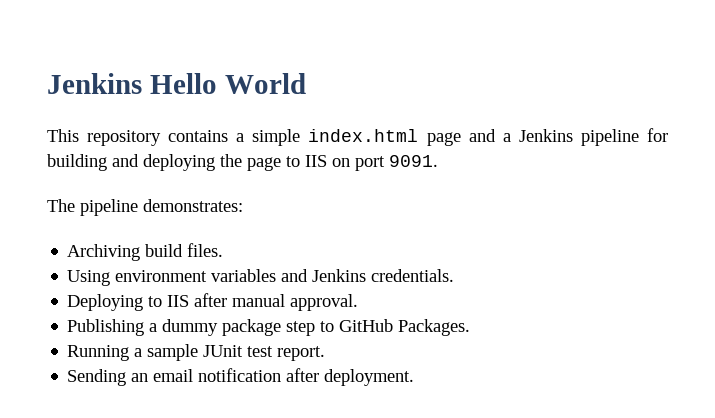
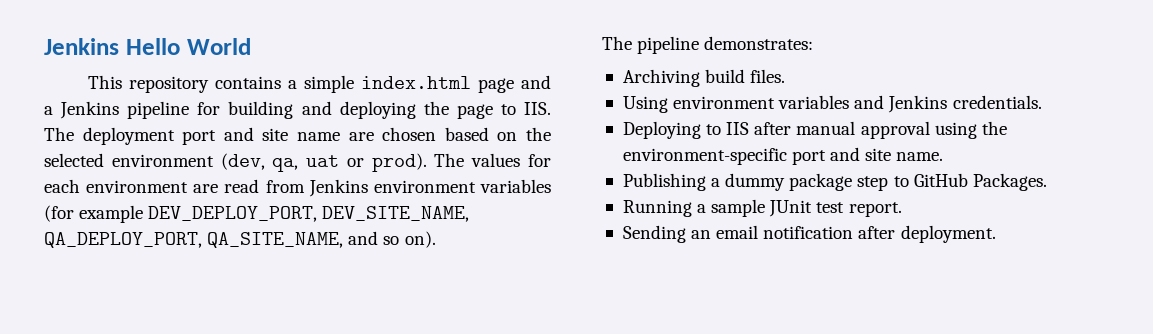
[305,155,438,171] IIS on port 9091. -> [524,102,552,115] [44,127,552,145] [44,153,551,172] [44,179,551,197] [44,205,470,223] [44,231,436,248] IIS. The deployment port and site name are chosen based on the selected environment (dev, qa, uat or prod). The values for each environment are read from Jenkins environment variables (for example DEV_DEPLOY_PORT, DEV_SITE_NAME, QA_DEPLOY_PORT, QA_SITE_NAME, and so on).
[290,294,359,311] approval. -> [860,121,1007,139] [622,147,944,165] approval using the environment-specific port and site name.

